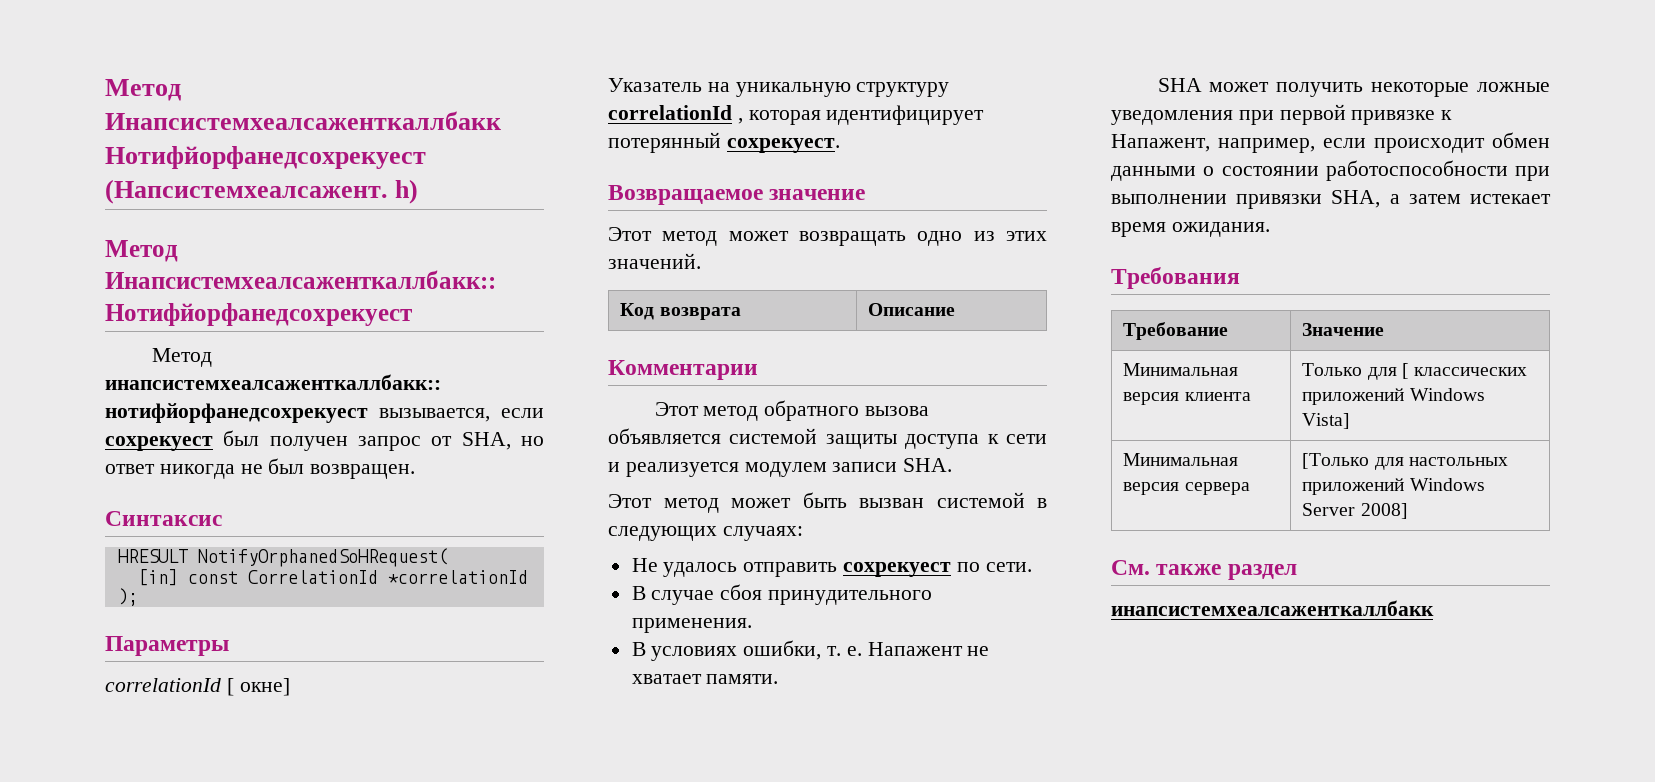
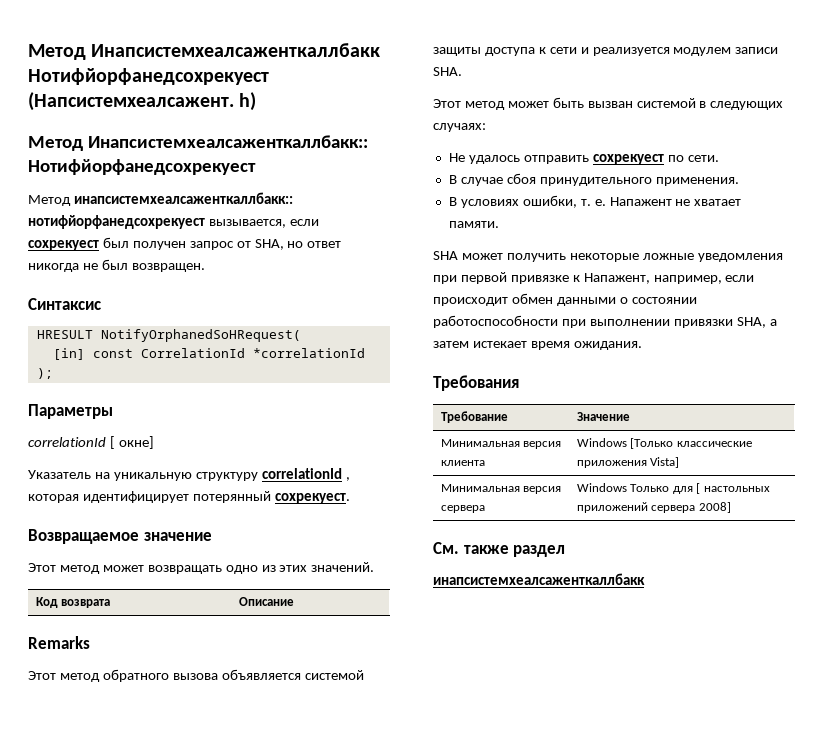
[608,360,758,380] Комментарии -> [28,636,90,649] Remarks
[1302,363,1528,380] [1302,388,1485,405] [1302,413,1351,429] [1123,453,1239,466] [1123,482,1250,495] [1302,453,1508,470] [1302,478,1485,495] [1302,503,1356,516] Только для [ классических приложений Windows Vista] // Минимальная версия сервера | [Только для настольных приложений Windows Server -> [576,438,752,449] [576,457,680,468] [440,484,562,494] [440,505,485,513] [576,483,770,494] [576,502,696,513] Windows [Только классические приложения Vista] // Минимальная версия сервера | Windows Только для [ настольных приложений сервера

